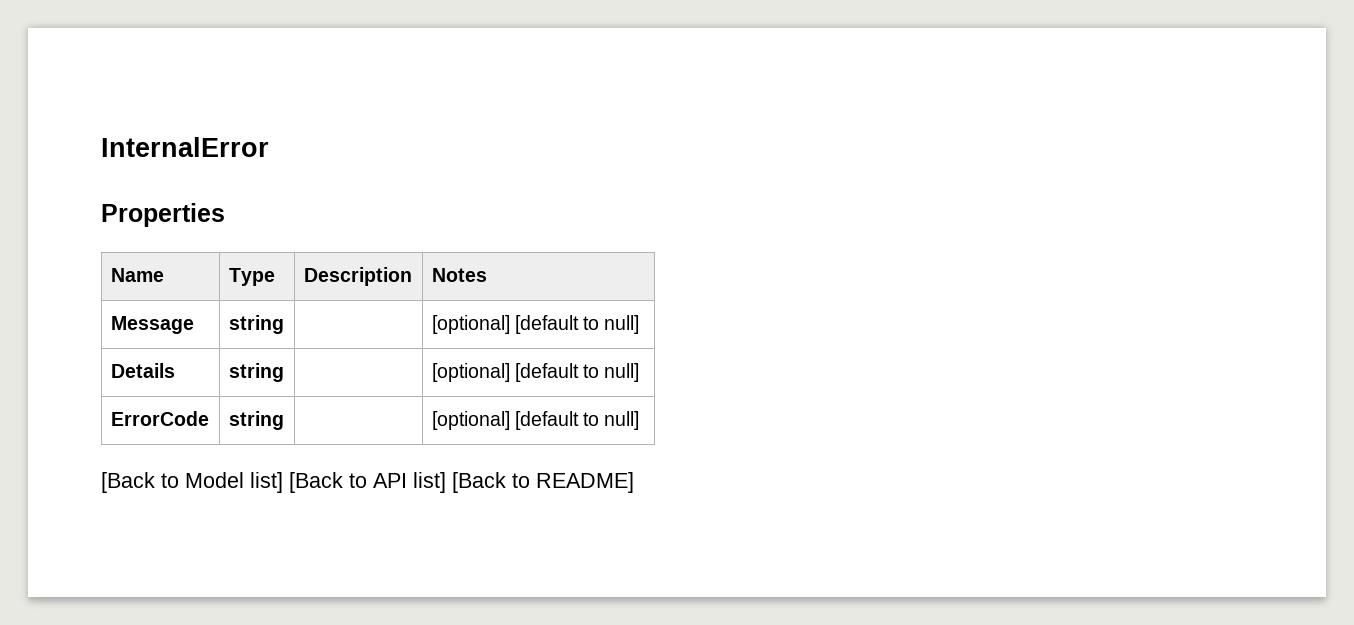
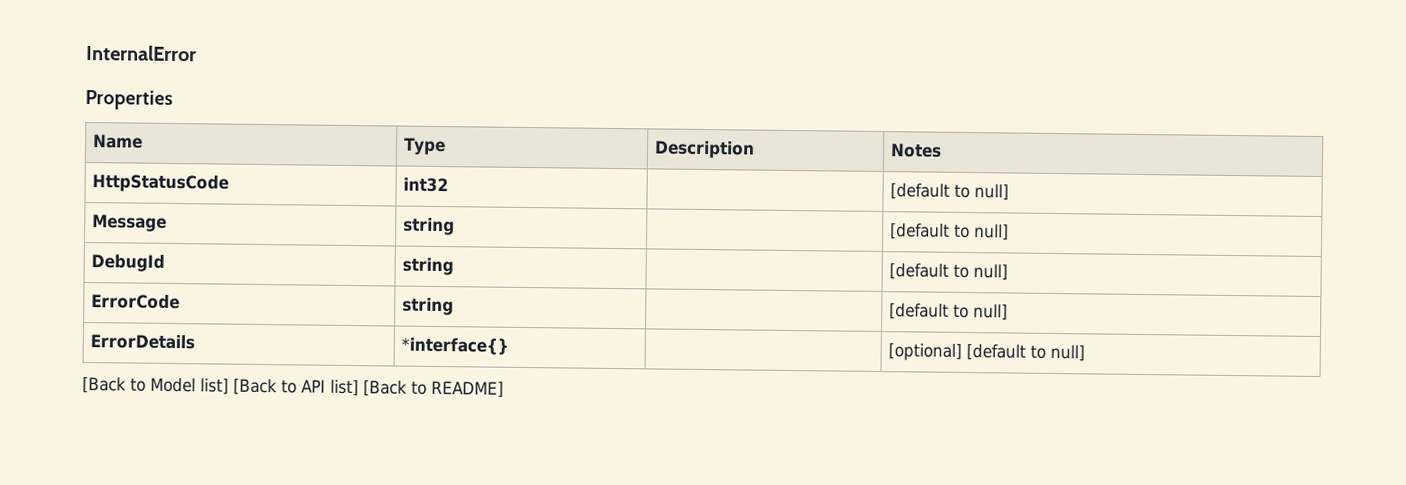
(487, 275) none -> [91,174,229,193] [402,177,449,193] [889,183,1009,201] // HttpStatusCode | int32 | | [default to null]
[431,315,640,334] [110,363,175,378] [228,363,284,382] [431,363,510,382] [optional] [default to null] // Details | string | | [optional] -> [889,223,1009,241] [90,254,165,272] [401,257,454,276] [default to null] // DebugId | string | |
(284, 420) none -> [888,303,1008,321] [89,334,195,350] [400,337,509,355] | [default to null] // ErrorDetails | *interface{} |

